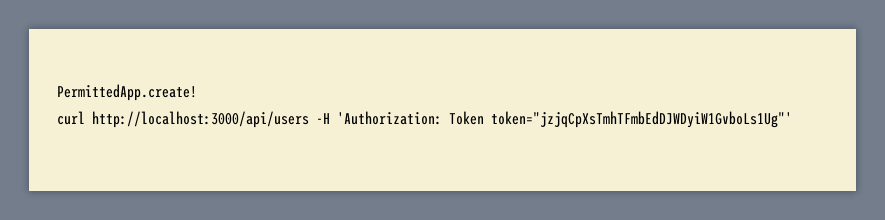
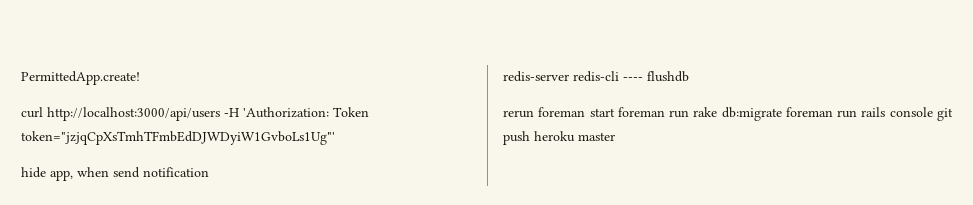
(792, 119) none -> [21,167,209,181] [503,71,689,82] [503,107,953,121] [503,131,615,145] // hide app, when send notification // redis-server redis-cli ---- flushdb // rerun foreman start foreman run rake db:migrate foreman run rails console git push heroku master

